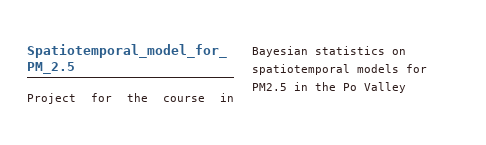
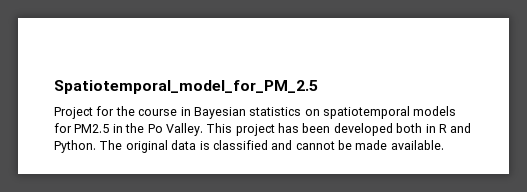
[364,82,406,93] Valley -> [165,123,472,136] [54,140,444,153] Valley. This project has been developed both in R and Python. The original data is classified and cannot be made available.

